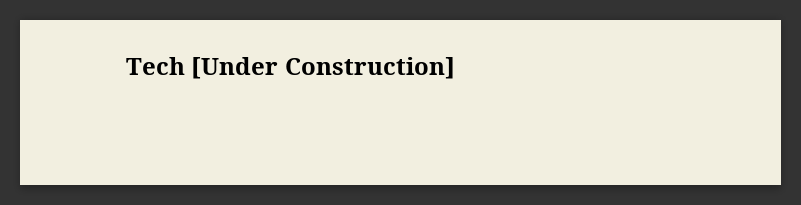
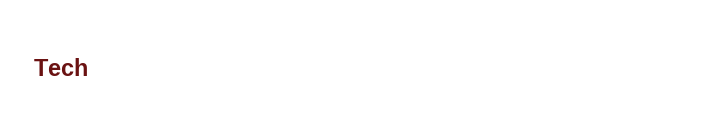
[191,57,455,79] [Under Construction] -> (88, 67) none

